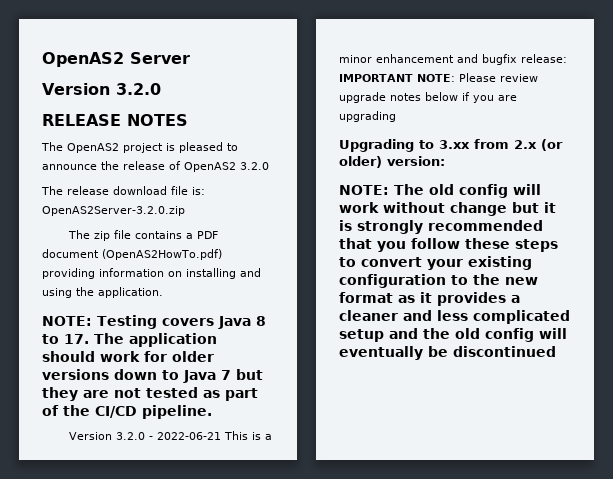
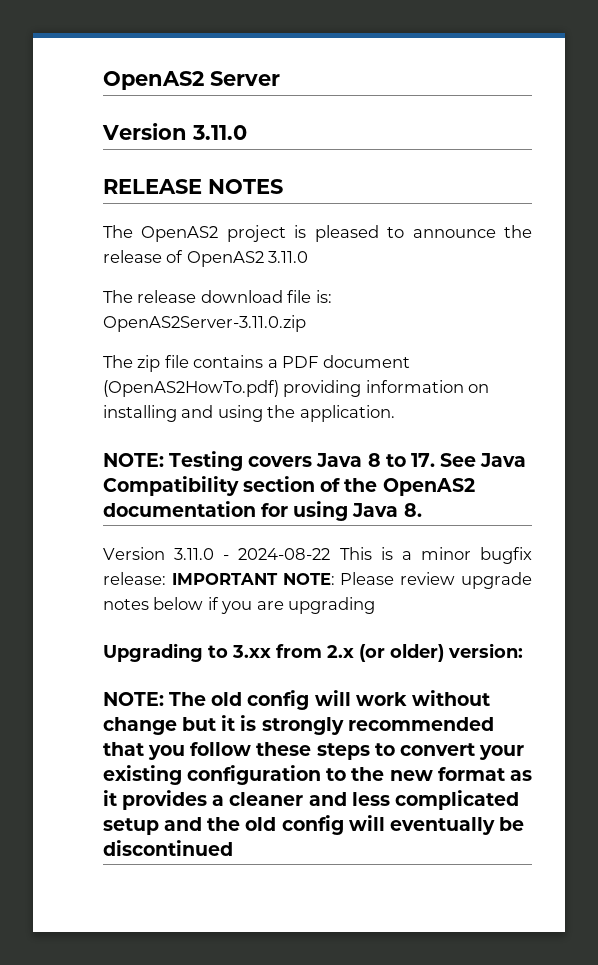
[115,83,161,95] 3.2.0 -> [192,125,247,140] 3.11.0
[240,162,269,170] 3.2.0 -> [268,251,309,263] 3.11.0
[42,206,185,216] OpenAS2Server-3.2.0.zip -> [103,315,306,332] OpenAS2Server-3.11.0.zip
[94,333,217,347] [42,351,214,362] [42,369,263,383] [42,387,258,401] [42,405,212,419] [69,432,222,440] The application should work for older versions down to Java 7 but they are not tested as part of the CI/CD pipeline. // Version 3.2.0 - 2022-06-21 -> [439,453,527,467] [103,476,475,496] [103,501,422,521] [103,547,331,560] See Java Compatibility section of the OpenAS2 documentation for using Java 8. // Version 3.11.0 - 2024-08-22
[376,54,478,63] enhancement and -> (471, 553) none

